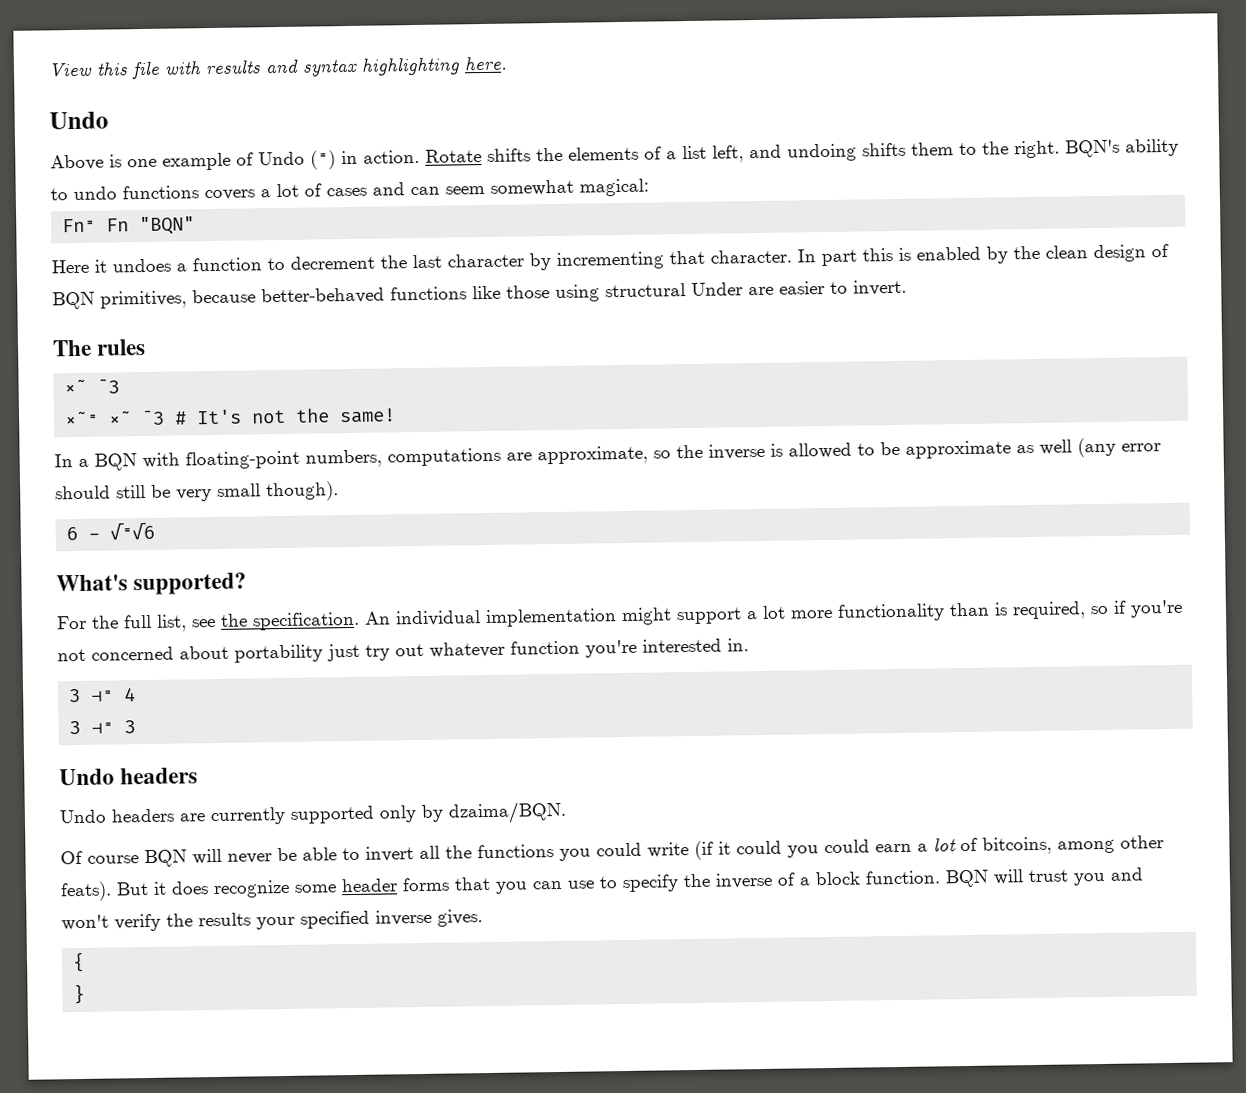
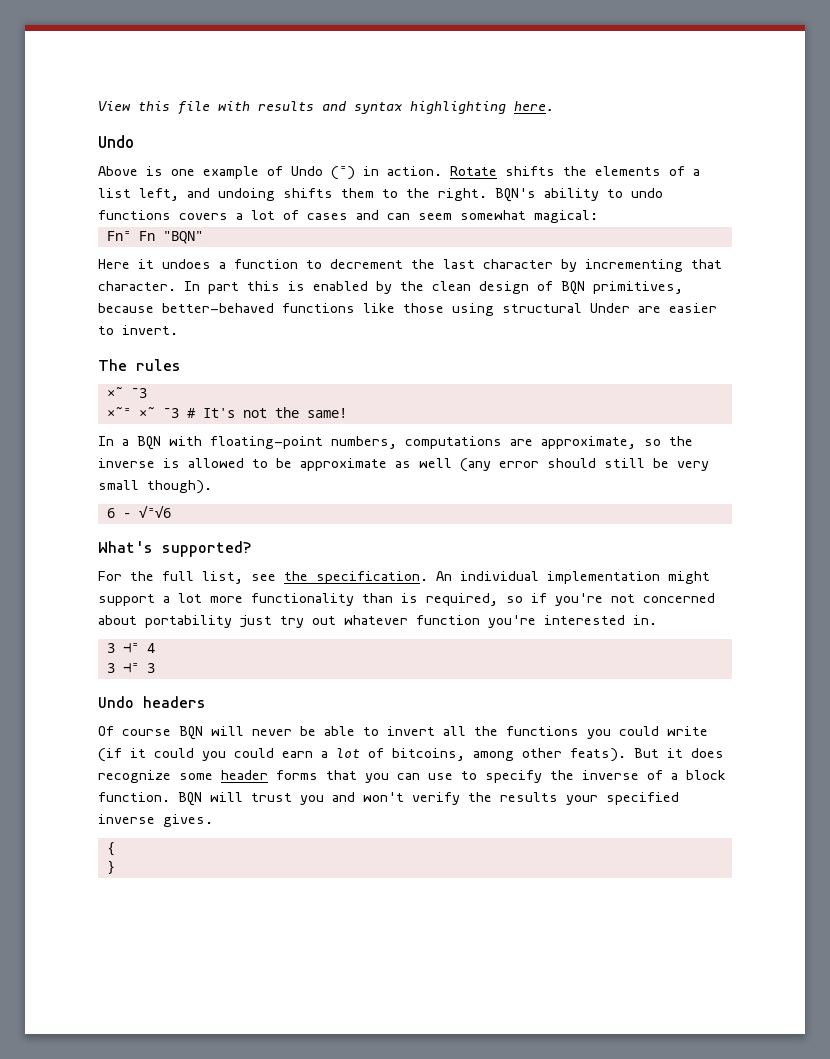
[59,800,567,826] // Undo headers are currently supported only by dzaima/BQN. -> (206, 702) none

